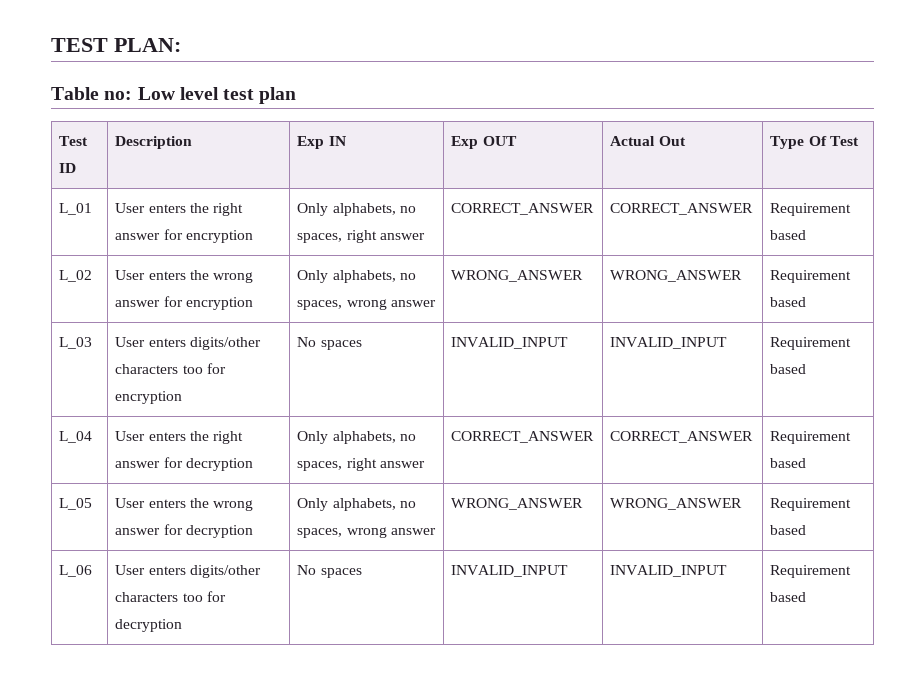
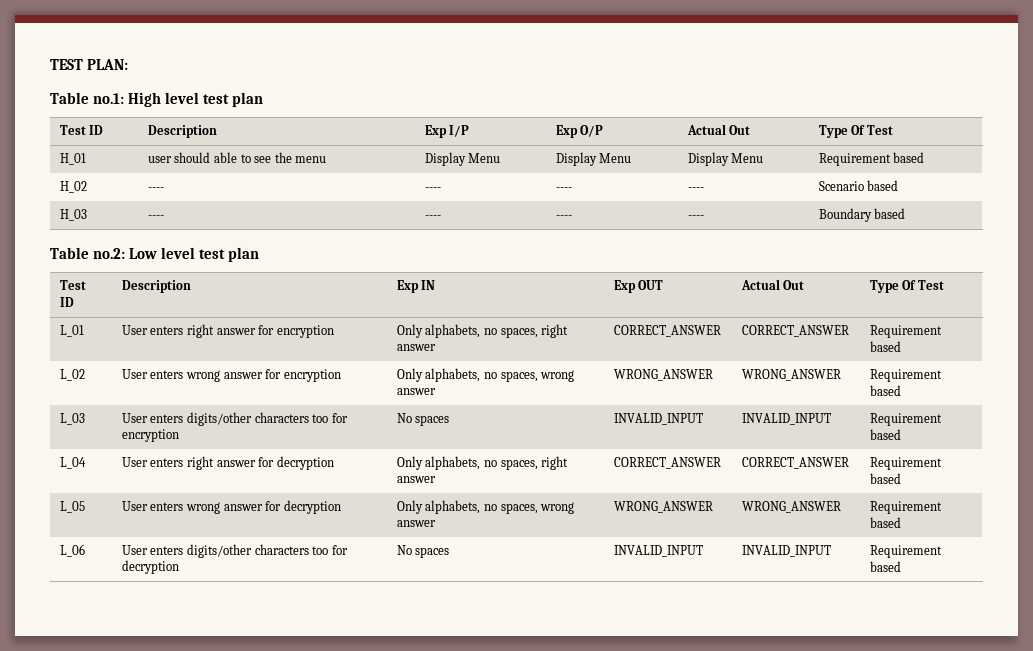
[104,91,133,100] no: -> [92,92,263,107] [59,125,104,135] [147,125,217,138] [424,125,470,138] [555,125,604,138] [686,124,751,135] [818,125,893,138] [59,153,86,165] [147,152,327,163] [424,152,501,166] [555,152,632,166] [687,152,764,166] [818,152,925,166] [59,181,87,193] [147,187,164,191] [424,187,441,191] [555,187,572,191] [687,187,704,191] [818,180,899,191] [59,209,87,221] [147,215,164,219] [424,215,441,219] [555,215,572,219] [687,215,704,219] [818,208,906,222] [50,247,125,259] no.1: High level test plan // Test ID | Description | Exp I/P | Exp O/P | Actual Out | Type Of Test // H_01 | user should able to see the menu | Display Menu | Display Menu | Display Menu | Requirement based // H_02 | ---- | ---- | ---- | ---- | Scenario based // H_03 | ---- | ---- | ---- | ---- | Boundary based // Table no.2:
[189,203,209,213] the -> (184, 330) none
[189,270,209,280] the -> (184, 374) none
[189,431,209,441] the -> (184, 462) none
[189,498,209,508] the -> (184, 506) none

